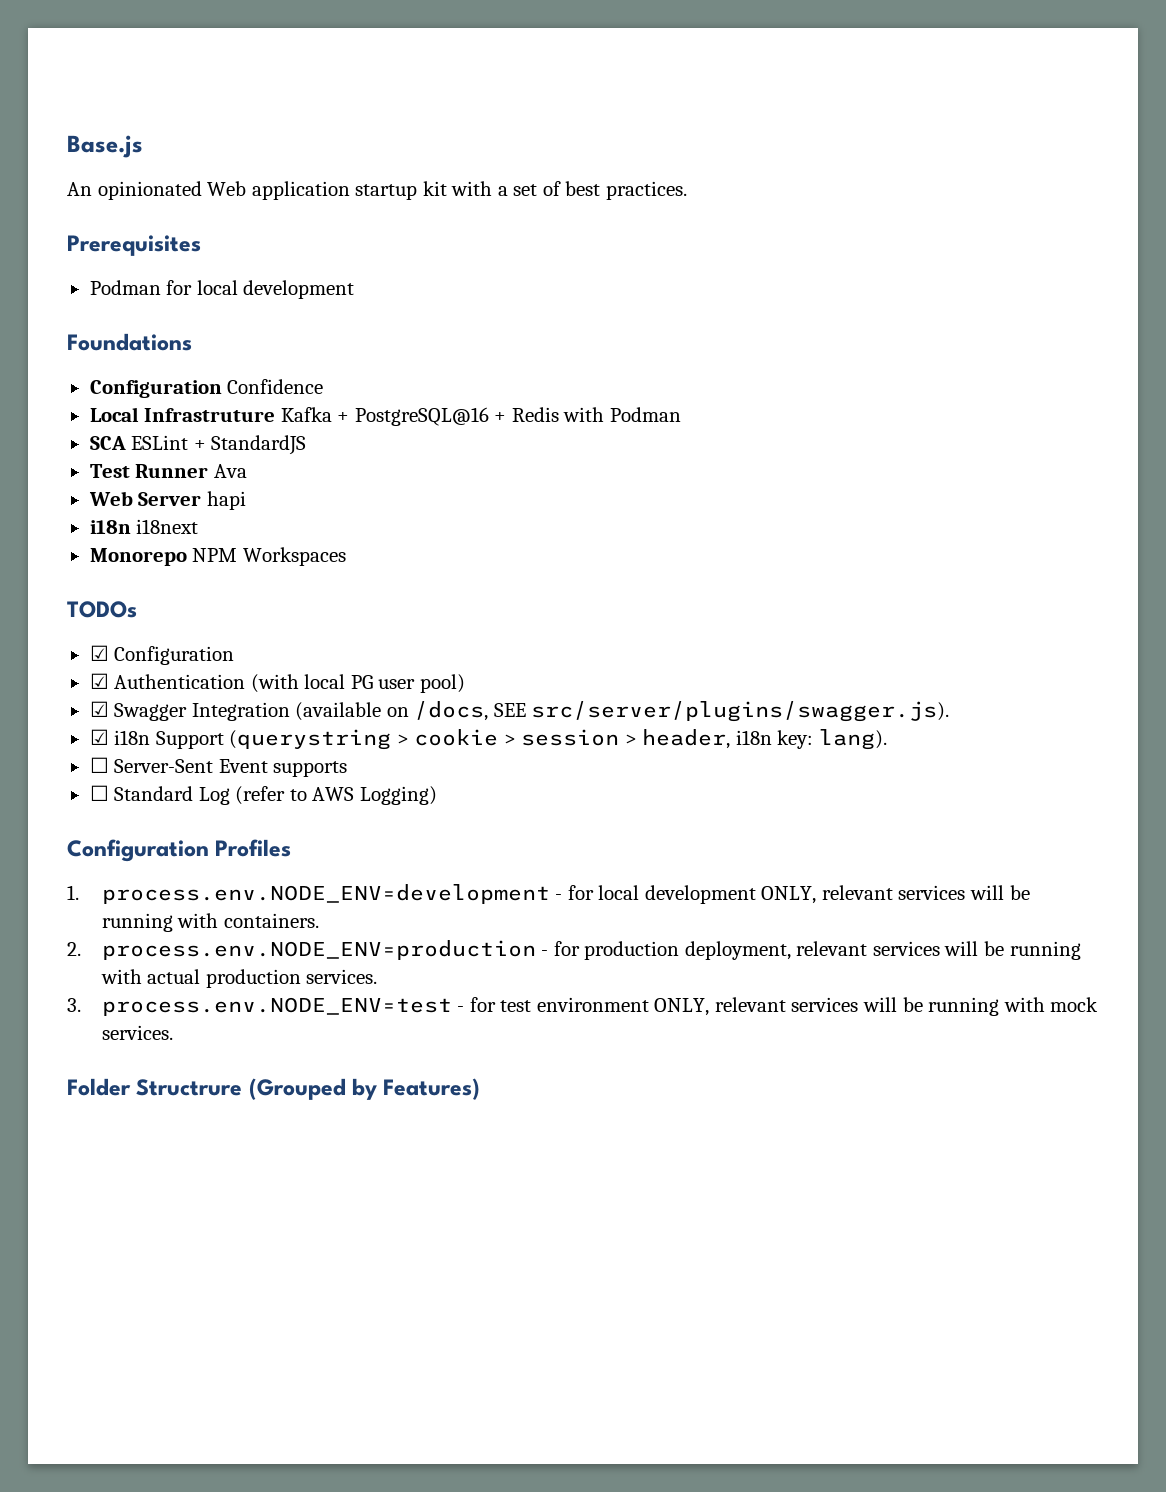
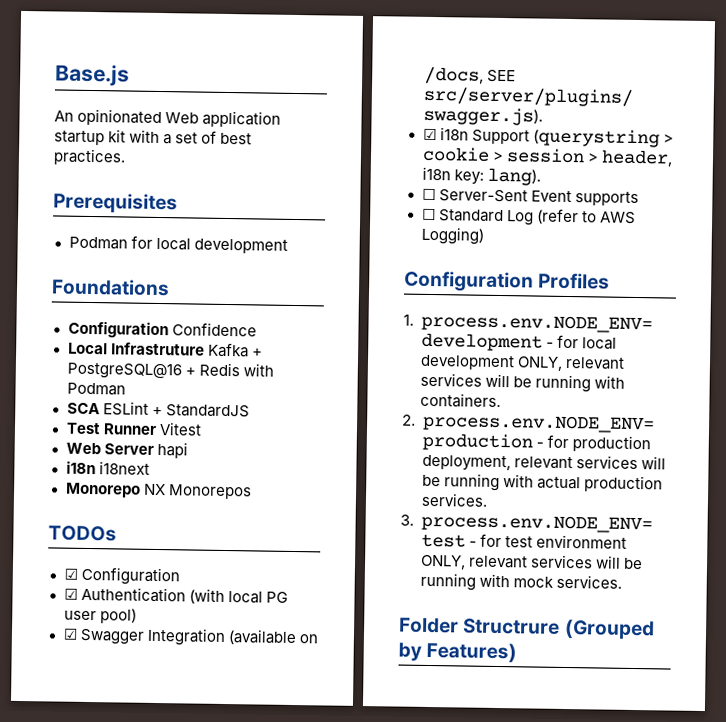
[213,464,247,478] Ava -> [158,422,202,436] Vitest
[192,547,346,566] NPM Workspaces -> [143,483,252,500] NX Monorepos

